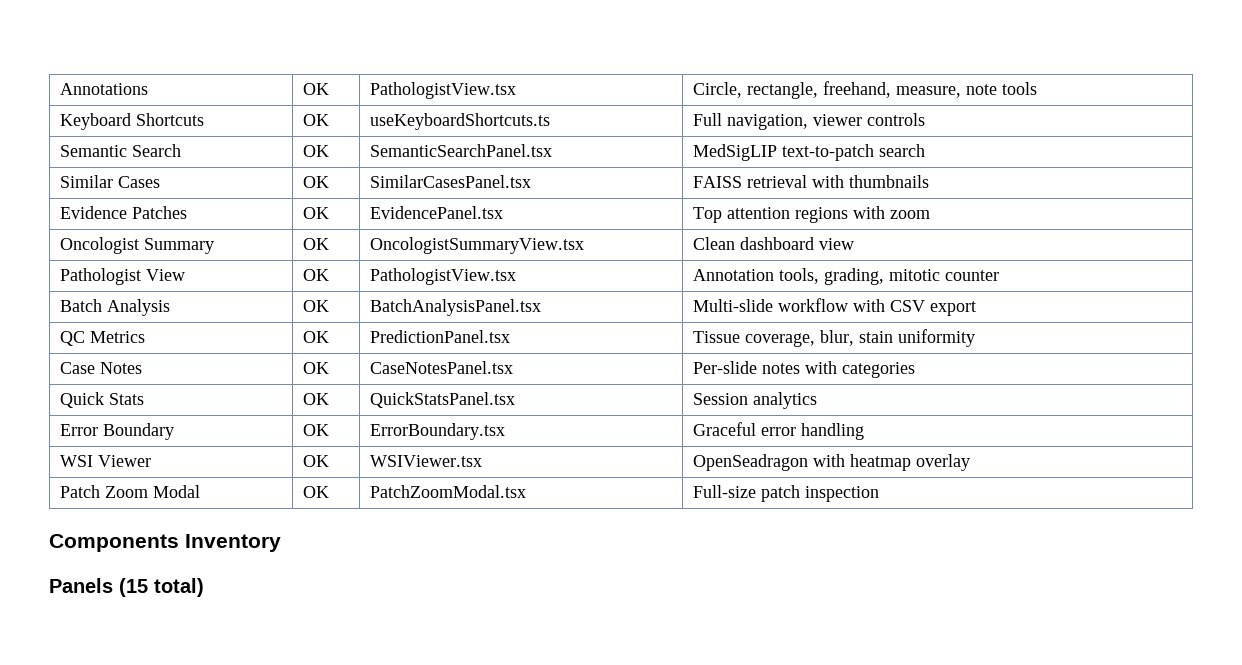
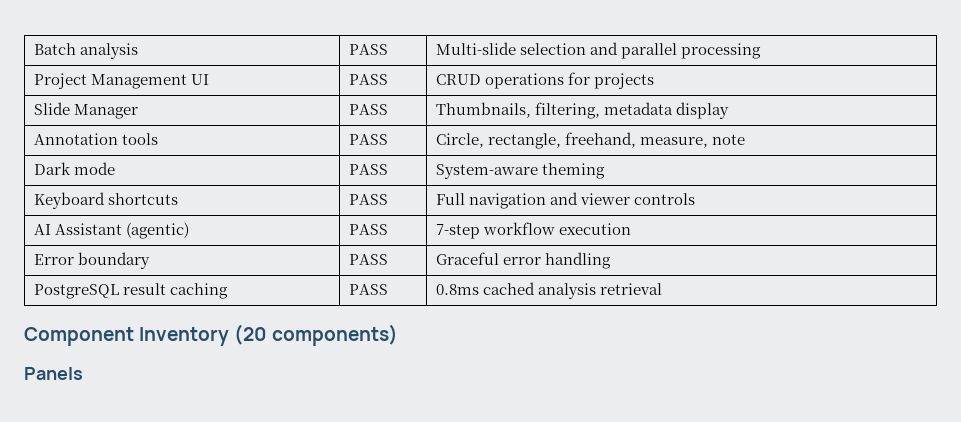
[60,83,149,95] [303,83,330,95] [370,82,517,99] Annotations | OK | PathologistView.tsx -> [33,43,138,59] [348,44,388,55] [435,42,762,59] [33,73,209,89] [348,74,388,85] [435,72,654,89] [33,102,138,119] [348,104,388,115] [435,102,729,119] [33,133,158,145] [348,134,388,145] Batch analysis | PASS | Multi-slide selection and parallel processing // Project Management UI | PASS | CRUD operations for projects // Slide Manager | PASS | Thumbnails, filtering, metadata display // Annotation tools | PASS
[1002,82,1038,95] [60,113,205,130] [303,114,330,126] [370,113,551,130] tools // Keyboard Shortcuts | OK | useKeyboardShortcuts.ts -> [33,162,115,175] [348,164,388,175] [435,163,605,179] [33,192,178,209] [348,194,388,205] // Dark mode | PASS | System-aware theming // Keyboard shortcuts | PASS
[727,114,809,130] navigation, -> [468,192,578,209] navigation and
[60,144,182,157] [303,145,330,157] [370,144,553,157] [693,144,926,161] [60,175,161,188] [303,176,330,188] [370,175,532,188] [693,175,930,188] [60,206,188,219] [303,207,330,219] [370,206,504,219] [693,206,931,223] [60,237,215,254] [303,238,330,250] [370,237,585,254] [693,237,855,250] [60,268,186,285] [303,269,330,281] [370,268,517,285] [693,268,1000,285] [60,299,171,316] [303,300,330,312] [370,299,542,316] [693,298,977,316] [60,331,146,346] [303,331,330,343] [370,330,511,343] [693,329,976,347] [60,362,143,374] [303,362,330,374] [370,361,514,374] [693,361,916,378] [60,392,145,408] [303,393,330,405] [370,392,516,408] [693,392,818,409] [60,423,175,440] [303,424,330,436] [370,423,506,440] [693,422,865,440] [60,455,152,467] [303,455,330,467] [370,455,483,467] [693,454,971,471] [60,485,201,498] [303,486,330,498] [370,485,527,498] [693,485,880,502] [49,534,179,552] Semantic Search | OK | SemanticSearchPanel.tsx | MedSigLIP text-to-patch search // Similar Cases | OK | SimilarCasesPanel.tsx | FAISS retrieval with thumbnails // Evidence Patches | OK | EvidencePanel.tsx | Top attention regions with zoom // Oncologist Summary | OK | OncologistSummaryView.tsx | Clean dashboard view // Pathologist View | OK | PathologistView.tsx | Annotation tools, grading, mitotic counter // Batch Analysis | OK | BatchAnalysisPanel.tsx | Multi-slide workflow with CSV export // QC Metrics | OK | PredictionPanel.tsx | Tissue coverage, blur, stain uniformity // Case Notes | OK | CaseNotesPanel.tsx | Per-slide notes with categories // Quick Stats | OK | QuickStatsPanel.tsx | Session analytics // Error Boundary | OK | ErrorBoundary.tsx | Graceful error handling // WSI Viewer | OK | WSIViewer.tsx | OpenSeadragon with heatmap overlay // Patch Zoom Modal | OK | PatchZoomModal.tsx | Full-size patch inspection // Components -> [33,222,189,239] [348,224,388,235] [435,222,631,239] [33,252,150,269] [348,254,388,265] [435,252,611,269] [33,283,228,299] [348,284,388,295] [435,282,662,299] [24,327,134,346] AI Assistant (agentic) | PASS | 7-step workflow execution // Error boundary | PASS | Graceful error handling // PostgreSQL result caching | PASS | 0.8ms cached analysis retrieval // Component
(281, 543) none -> [234,324,399,346] (20 components)
[119,578,204,597] (15 total) -> (83, 373) none

